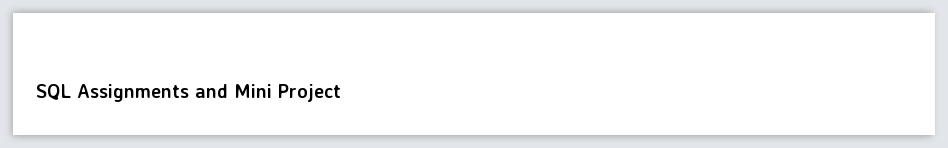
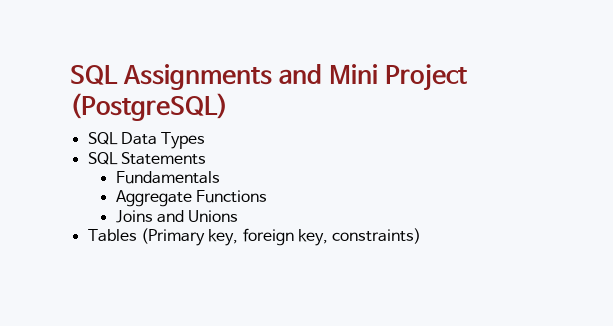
(341, 93) none -> [70,93,228,121] [87,132,206,149] [87,152,206,165] [115,171,220,184] [115,190,268,207] [115,210,239,223] [87,228,422,246] (PostgreSQL) // SQL Data Types // SQL Statements // Fundamentals // Aggregate Functions // Joins and Unions // Tables (Primary key, foreign key, constraints)

